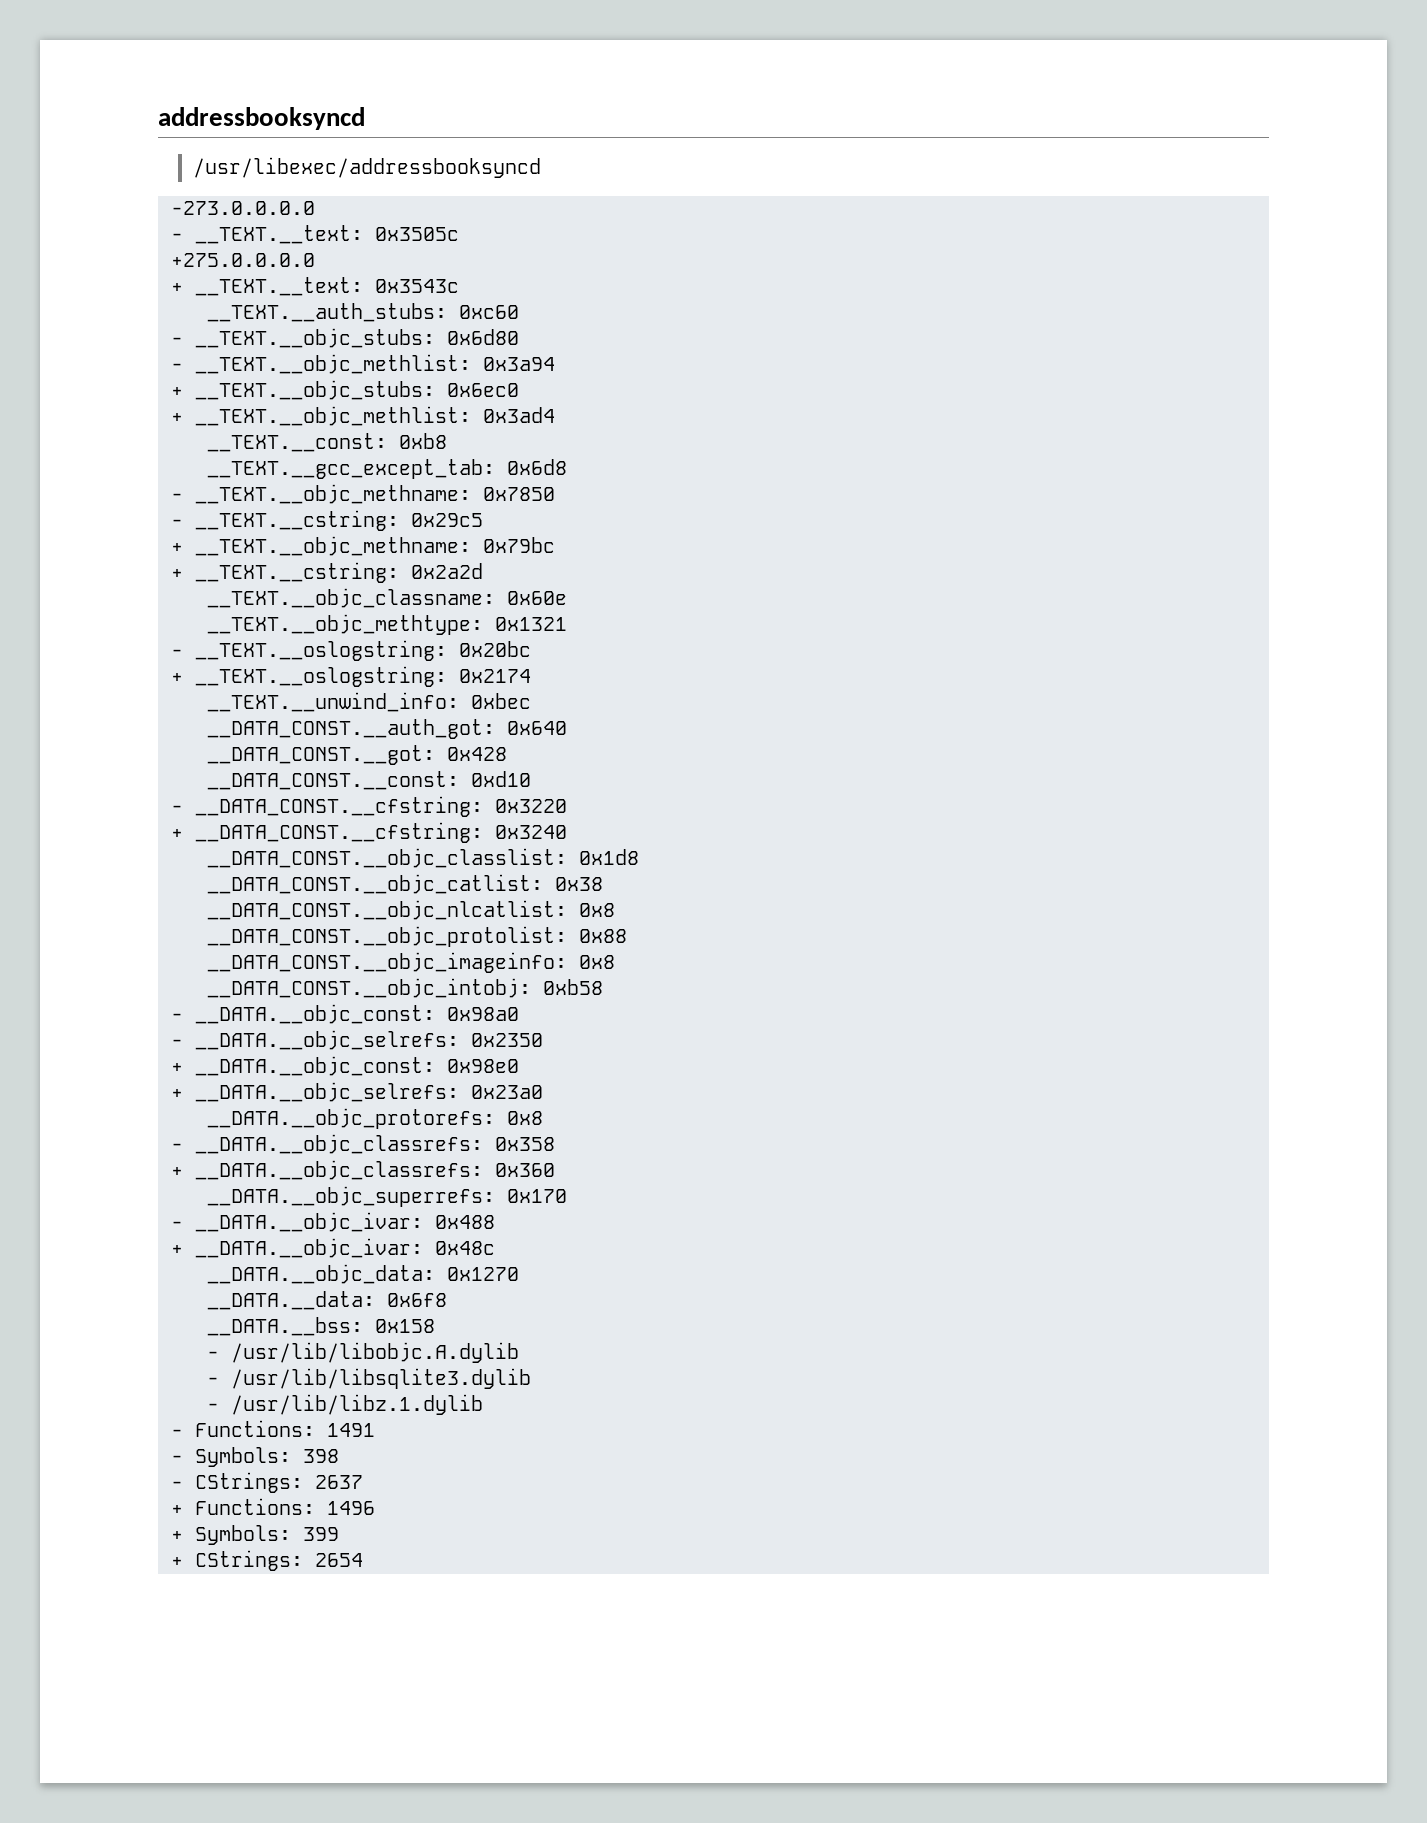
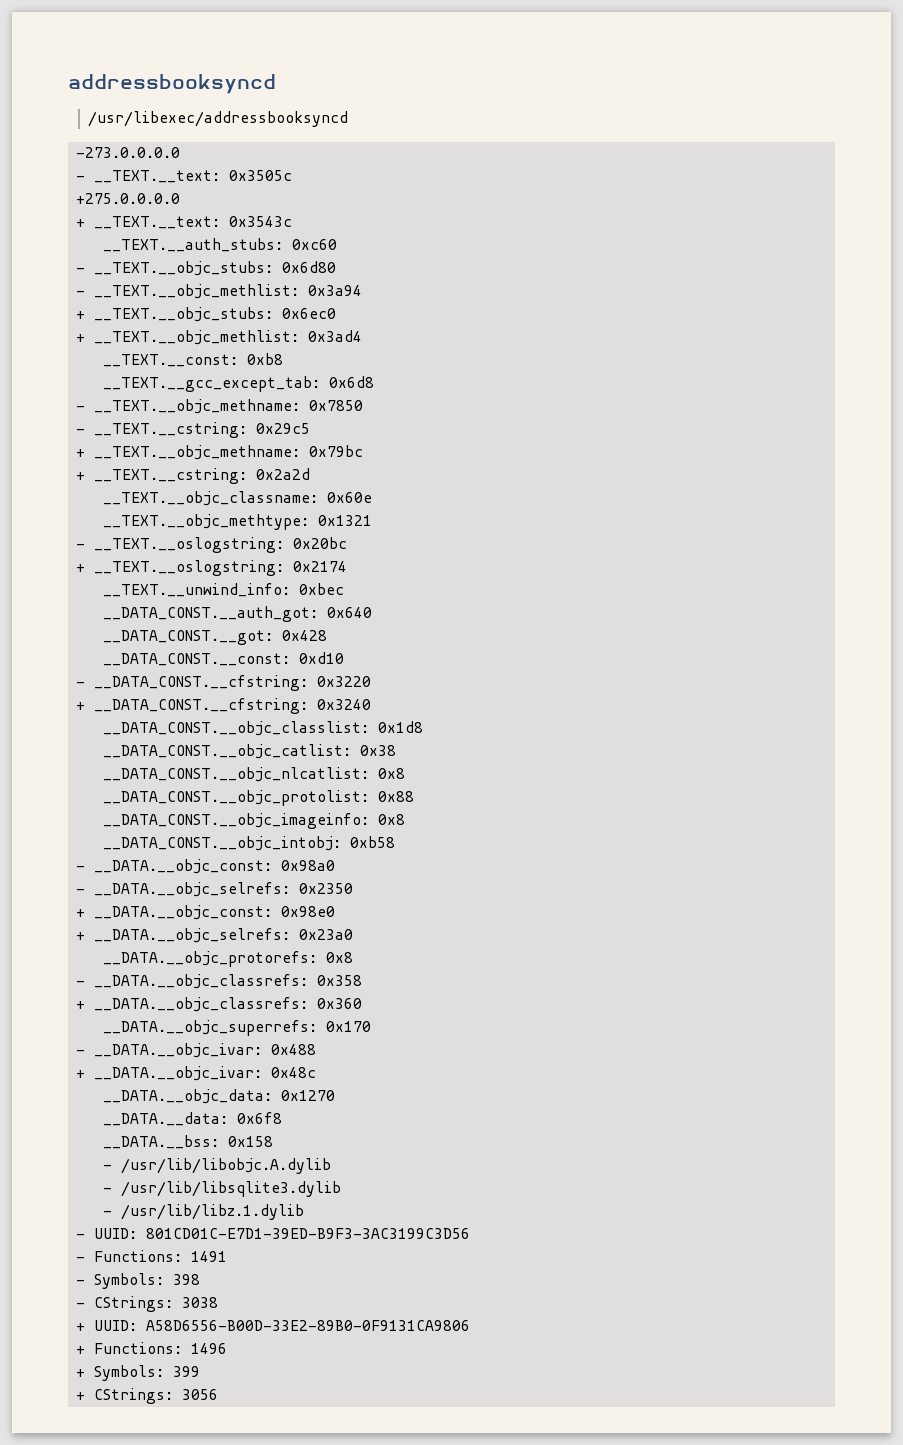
(483, 1404) none -> [76,1228,471,1239] // - UUID: 801CD01C-E7D1-39ED-B9F3-3AC3199C3D56
[314,1475,363,1489] 2637 -> [182,1297,219,1308] [76,1320,471,1331] 3038 // + UUID: A58D6556-B00D-33E2-89B0-0F9131CA9806
[314,1553,363,1567] 2654 -> [182,1389,219,1400] 3056

